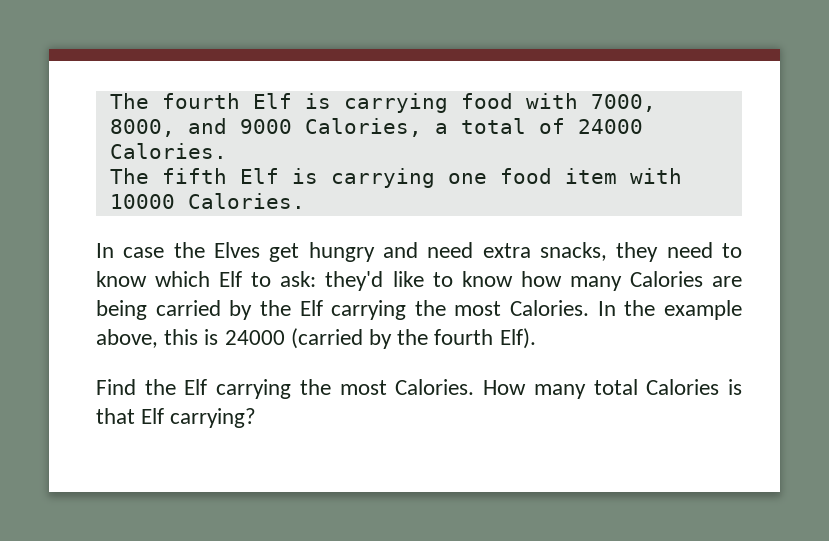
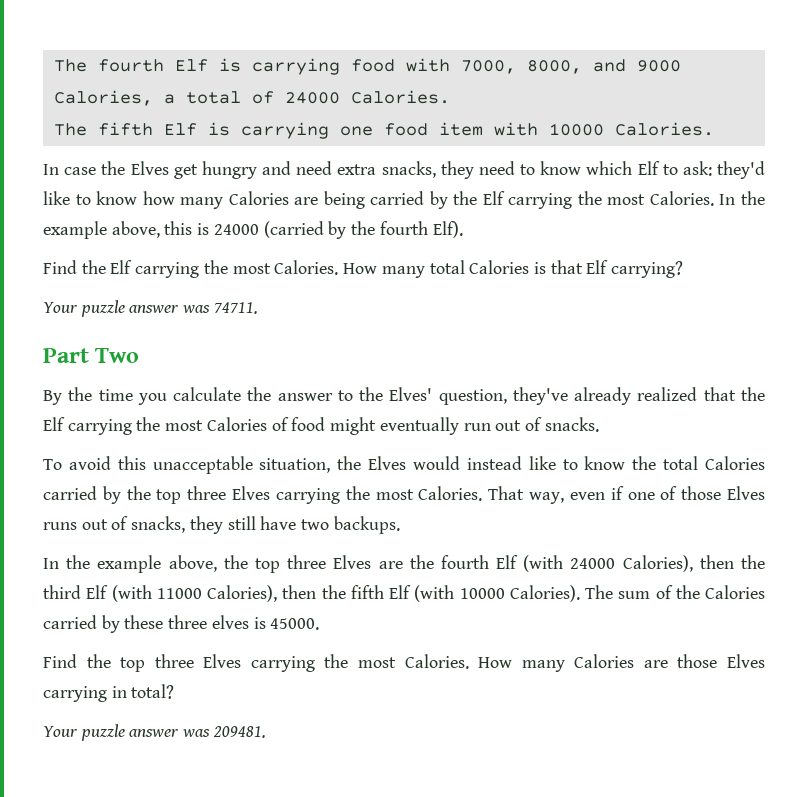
(257, 418) none -> [43,300,258,317] [43,348,140,363] [43,387,765,405] [43,417,599,435] [43,456,765,474] [43,486,766,504] [43,516,400,534] [43,555,765,573] [43,585,765,602] [43,615,320,633] [43,654,765,672] [43,684,175,702] [43,724,266,741] // Your puzzle answer was 74711. // Part Two // By the time you calculate the answer to the Elves' question, they've already realized that the Elf carrying the most Calories of food might eventually run out of snacks. // To avoid this unacceptable situation, the Elves would instead like to know the total Calories carried by the top three Elves carrying the most Calories. That way, even if one of those Elves runs out of snacks, they still have two backups. // In the example above, the top three Elves are the fourth Elf (with 24000 Calories), then the third Elf (with 11000 Calories), then the fifth Elf (with 10000 Calories). The sum of the Calories carried by these three elves is 45000. // Find the top three Elves carrying the most Calories. How many Calories are those Elves carrying in total? // Your puzzle answer was 209481.

